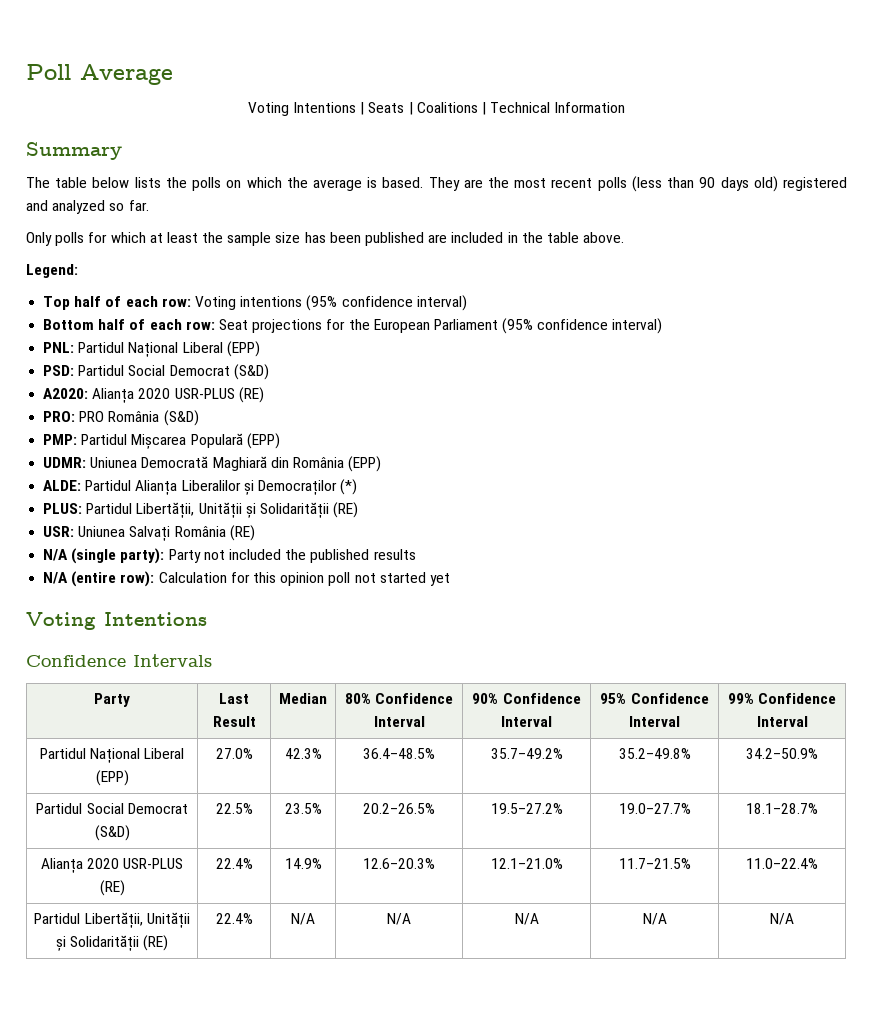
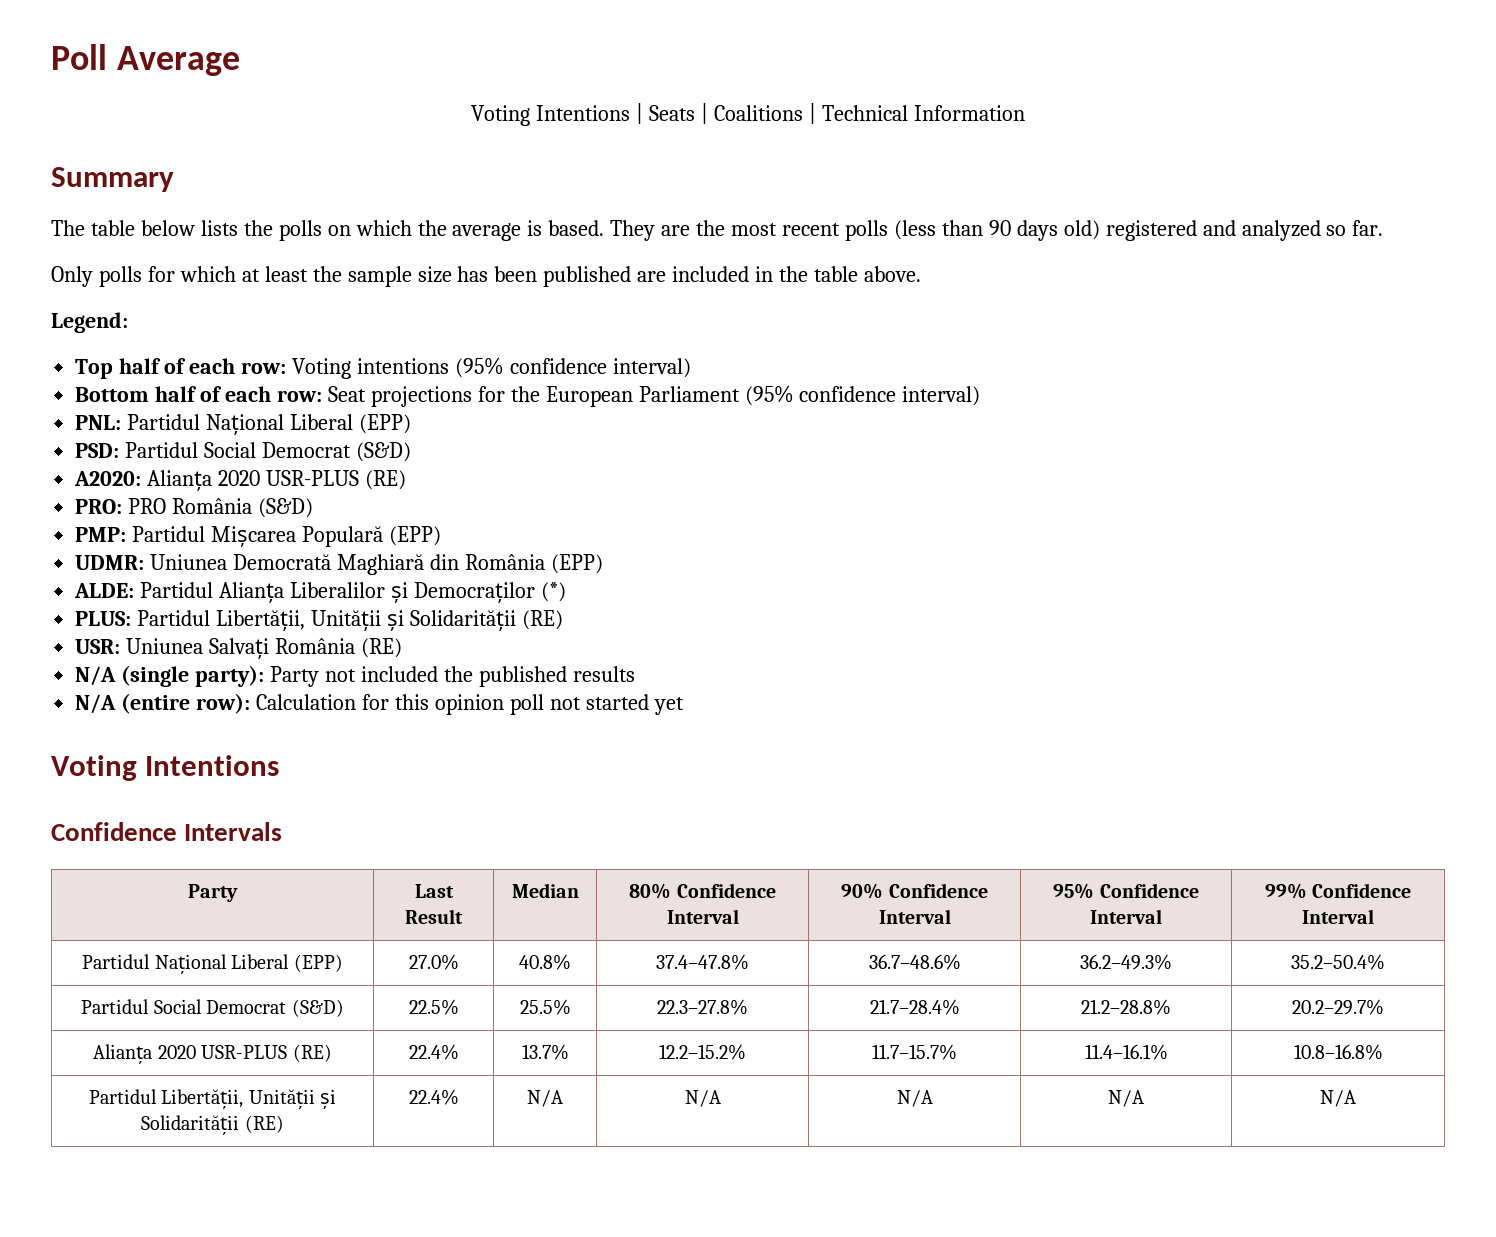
[284,748,322,759] [363,748,435,759] [490,748,563,759] [618,748,691,759] [746,748,818,759] 42.3% | 36.4–48.5% | 35.7–49.2% | 35.2–49.8% | 34.2–50.9% -> [519,954,571,970] [656,954,749,970] [868,954,961,970] [1080,954,1172,970] [1291,954,1385,970] 40.8% | 37.4–47.8% | 36.7–48.6% | 36.2–49.3% | 35.2–50.4%
[284,803,322,814] [363,803,435,814] [490,803,563,814] [618,803,691,814] [746,803,818,814] 23.5% | 20.2–26.5% | 19.5–27.2% | 19.0–27.7% | 18.1–28.7% -> [519,999,571,1015] [657,999,748,1015] [869,999,960,1015] [1081,999,1171,1015] [1292,999,1384,1015] 25.5% | 22.3–27.8% | 21.7–28.4% | 21.2–28.8% | 20.2–29.7%
[284,858,322,869] [363,858,435,869] [490,858,563,869] [618,858,691,869] [746,858,818,869] 14.9% | 12.6–20.3% | 12.1–21.0% | 11.7–21.5% | 11.0–22.4% -> [521,1044,569,1060] [659,1044,746,1060] [872,1044,957,1060] [1084,1044,1168,1060] [1293,1044,1383,1060] 13.7% | 12.2–15.2% | 11.7–15.7% | 11.4–16.1% | 10.8–16.8%

